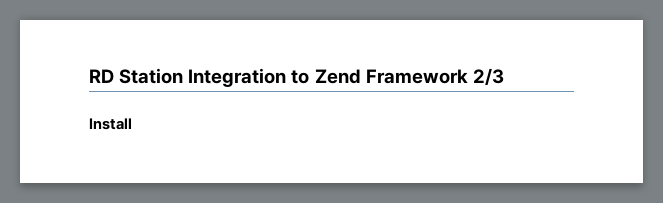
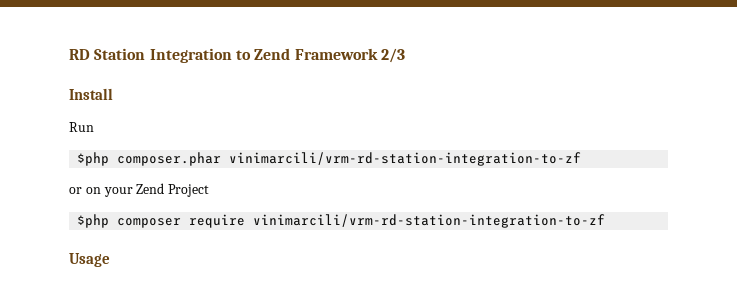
(132, 124) none -> [69,122,94,132] [77,152,582,166] [69,183,210,197] [77,214,606,228] [69,253,110,267] // Run // $php composer.phar vinimarcili/vrm-rd-station-integration-to-zf // or on your Zend Project // $php composer require vinimarcili/vrm-rd-station-integration-to-zf // Usage

